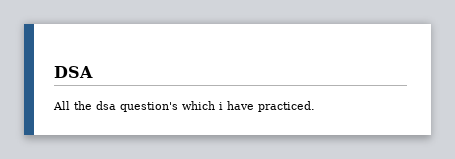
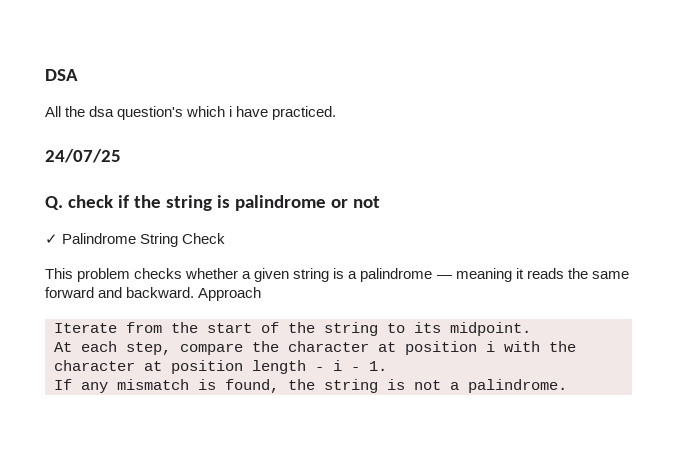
(315, 106) none -> [45,149,121,163] [45,195,380,211] [45,233,226,247] [45,268,629,282] [45,287,262,301] [54,322,531,336] [54,341,576,355] [54,360,387,374] [54,379,567,393] // 24/07/25 // Q. check if the string is palindrome or not // ✓ Palindrome String Check // This problem checks whether a given string is a palindrome — meaning it reads the same forward and backward. Approach // Iterate from the start of the string to its midpoint. // At each step, compare the character at position i with the character at position length - i - 1. // If any mismatch is found, the string is not a palindrome.

